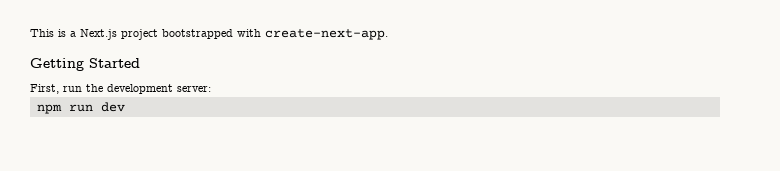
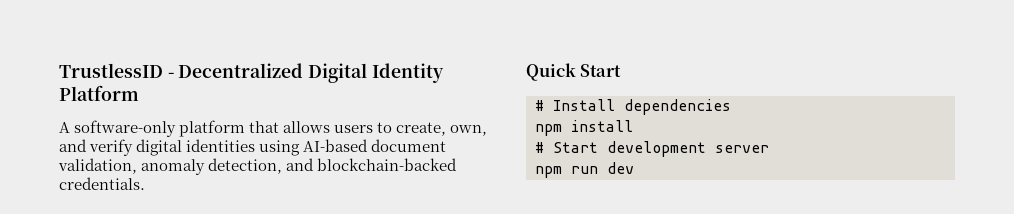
[30,29,388,40] [30,58,140,71] [30,84,211,94] This is a Next.js project bootstrapped with create-next-app. // Getting Started // First, run the development server: -> [59,63,444,83] [59,85,139,101] [59,120,488,137] [59,139,447,156] [58,158,458,175] [59,177,145,190] [526,63,622,81] [535,99,731,115] [535,120,633,136] [535,141,769,157] TrustlessID - Decentralized Digital Identity Platform // A software-only platform that allows users to create, own, and verify digital identities using AI-based document validation, anomaly detection, and blockchain-backed credentials. // Quick Start // # Install dependencies // npm install // # Start development server

